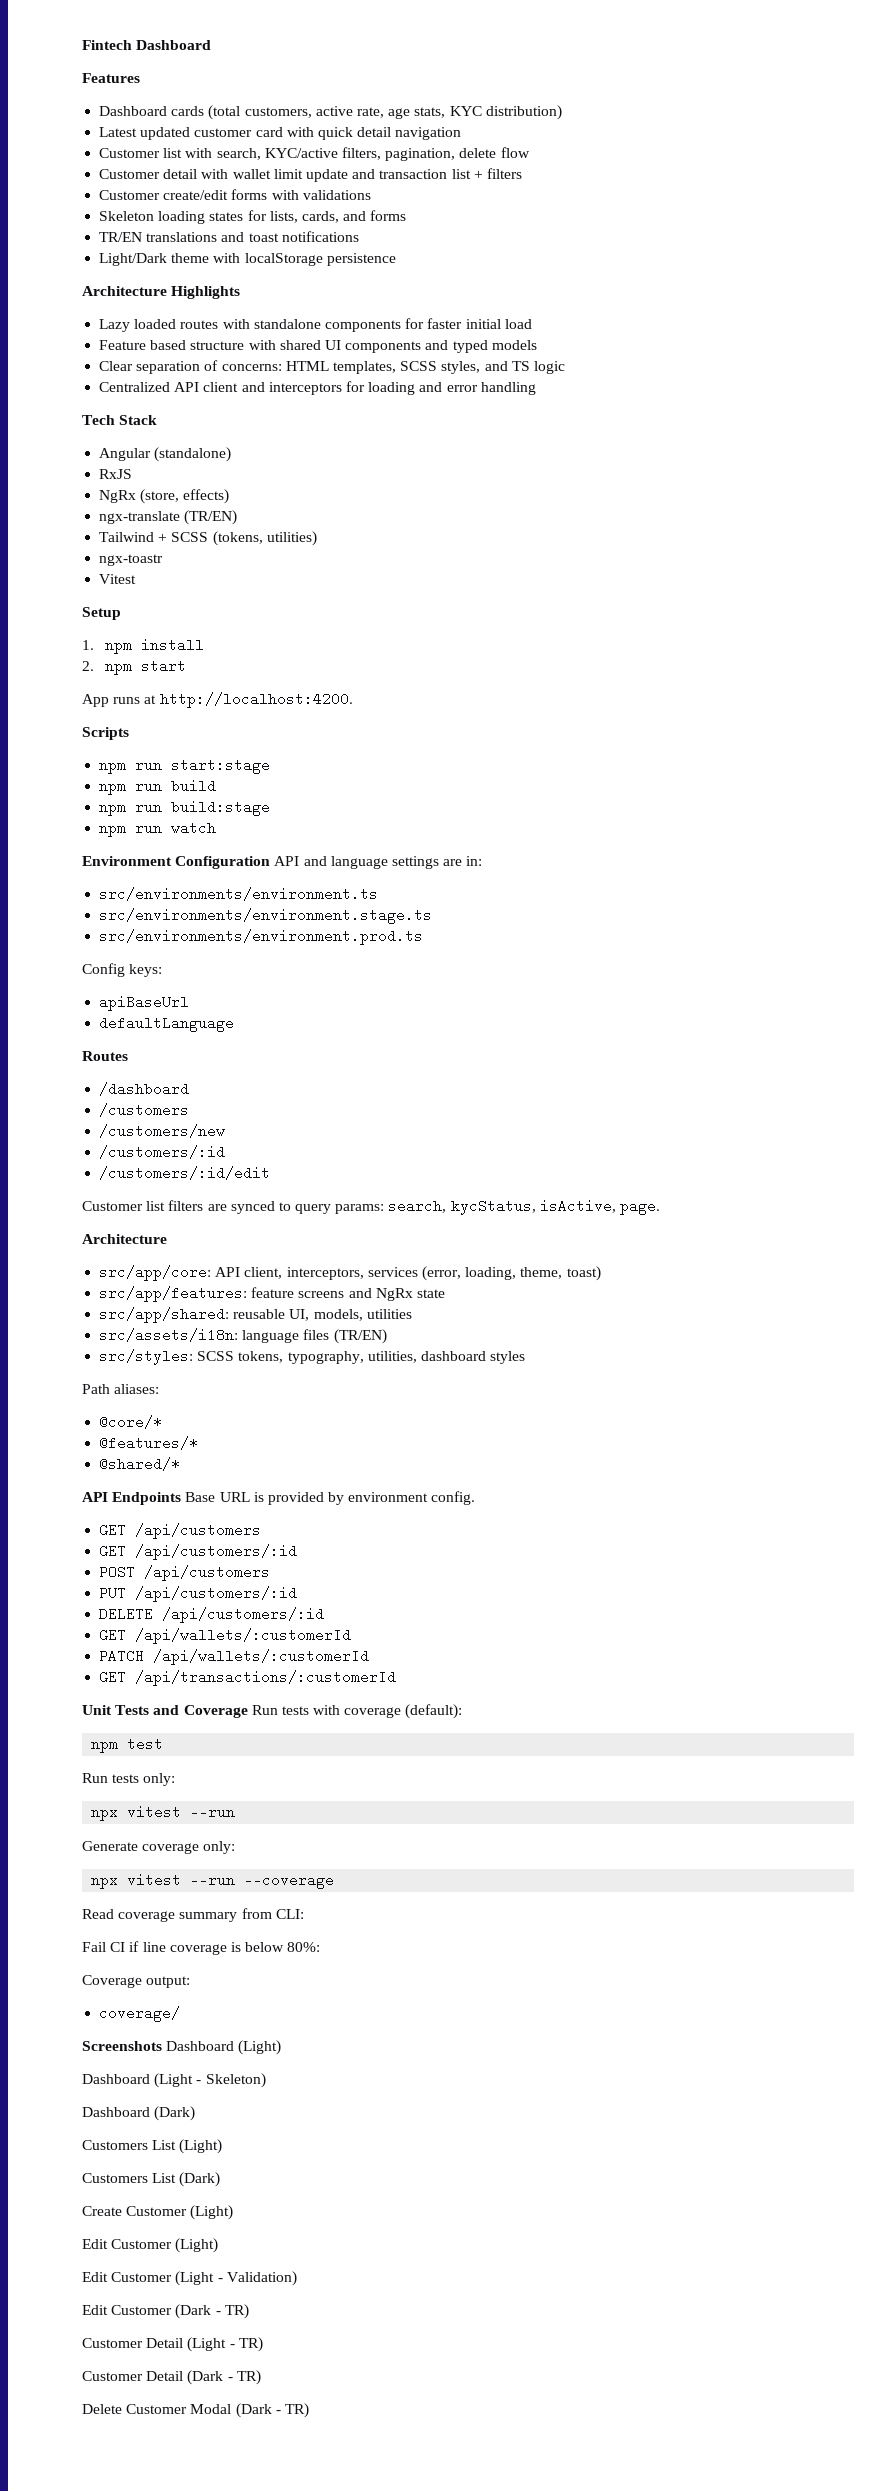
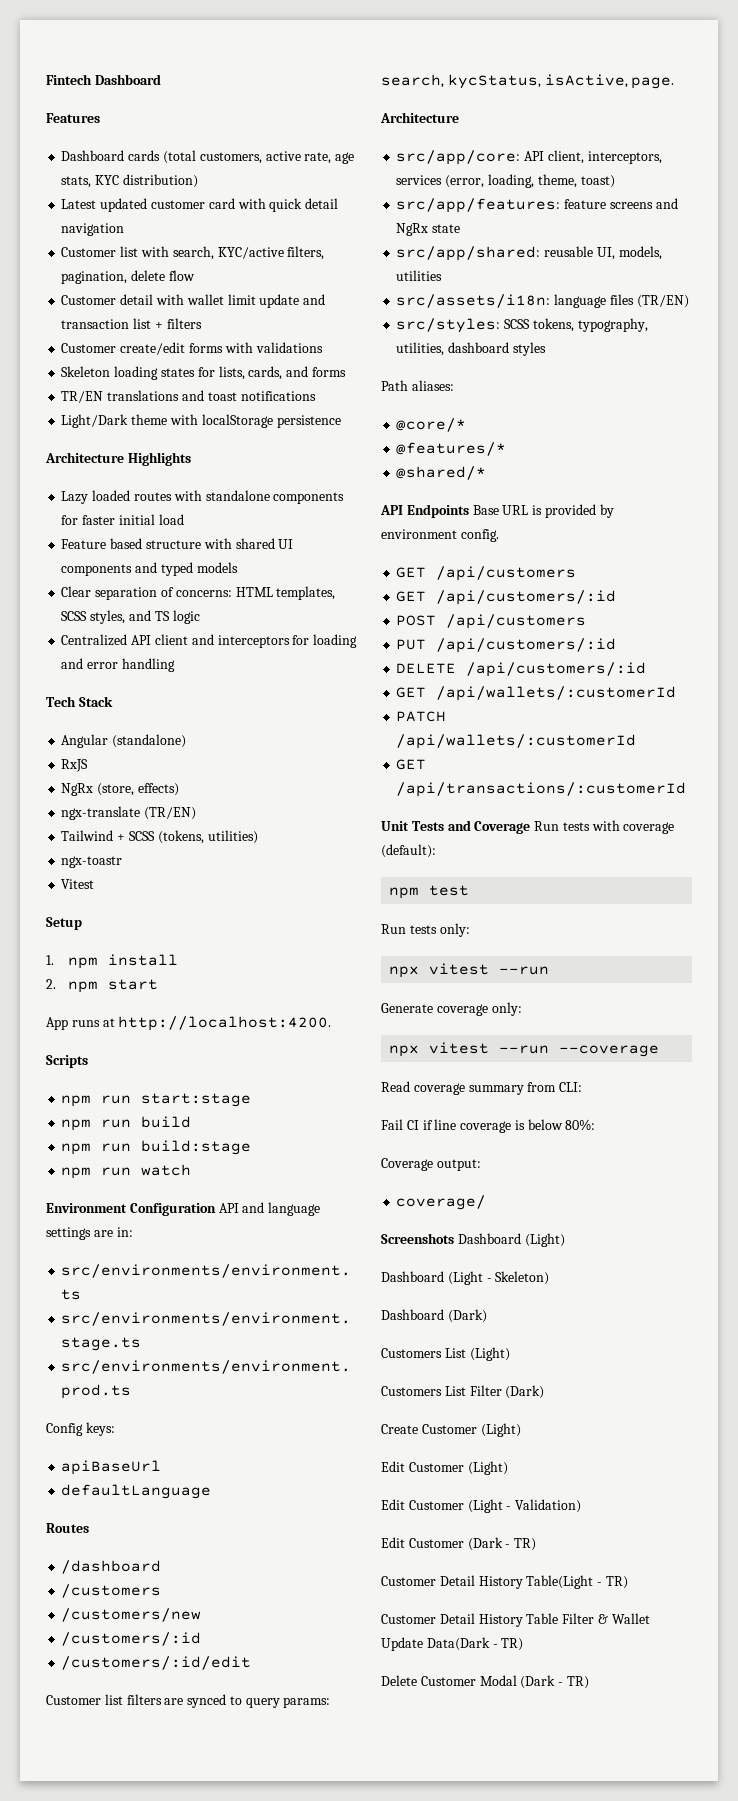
(177, 2178) none -> [469,1385,502,1396] Filter
[187,2337,263,2352] [82,2370,224,2385] (Light - TR) // Customer Detail (Dark -> [478,1575,628,1589] [381,1613,650,1627] [381,1637,490,1651] History Table(Light - TR) // Customer Detail History Table Filter & Wallet Update Data(Dark

